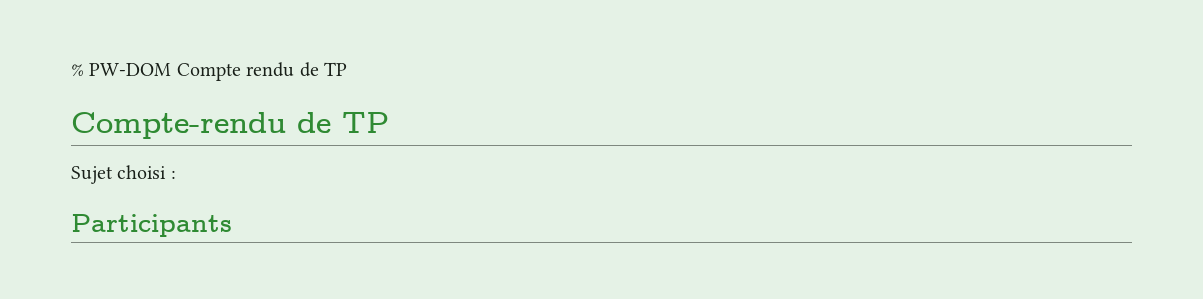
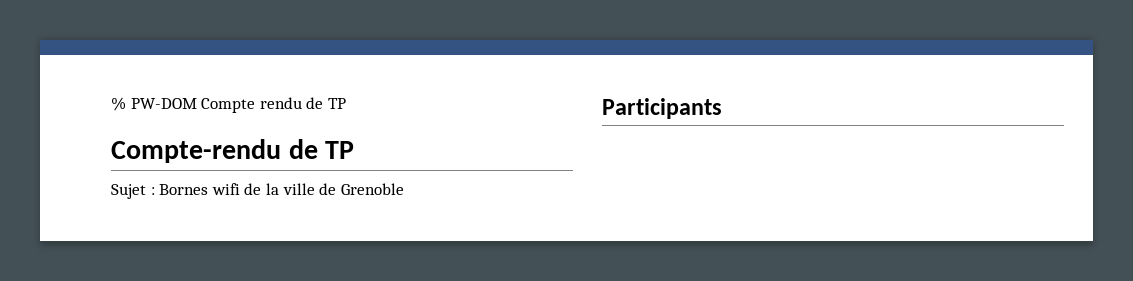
[117,165,167,179] choisi -> (146, 191) none
(176, 174) none -> [159,183,404,195] Bornes wifi de la ville de Grenoble

